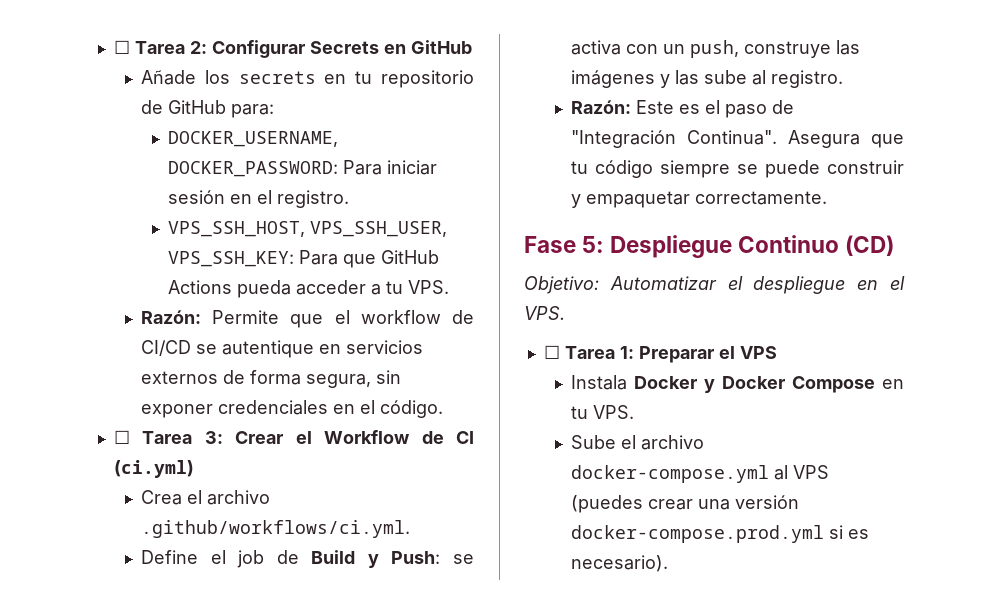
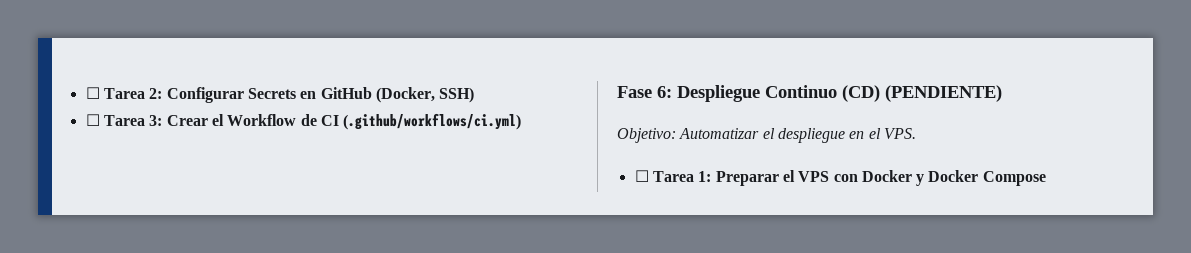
[141,70,475,88] [141,100,275,118] [168,131,339,147] [168,160,438,177] [168,190,350,208] [168,221,448,237] [168,250,440,268] [168,280,450,298] [141,310,474,328] [141,340,424,358] [141,370,402,388] [141,400,444,418] // Añade los secrets en tu repositorio de GitHub para: // DOCKER_USERNAME, DOCKER_PASSWORD: Para iniciar sesión en el registro. // VPS_SSH_HOST, VPS_SSH_USER, VPS_SSH_KEY: Para que GitHub Actions pueda acceder a tu VPS. // Razón: Permite que el workflow de CI/CD se autentique en servicios externos de forma segura, sin exponer credenciales en el código. -> [375,87,475,103] (Docker, SSH)
[113,460,194,478] [141,490,271,505] [141,520,411,538] [141,550,474,568] [571,40,861,58] [571,70,844,88] [571,100,795,118] [571,130,904,148] [571,160,904,178] [571,191,828,208] (ci.yml) // Crea el archivo .github/workflows/ci.yml. // Define el job de Build y Push: se activa con un push, construye las imágenes y las sube al registro. // Razón: Este es el paso de "Integración Continua". Asegura que tu código siempre se puede construir y empaquetar correctamente. -> [343,113,522,130] (.github/workflows/ci.yml)
[582,236,605,253] 5: -> [657,86,672,98] 6:
(895, 245) none -> [885,85,1002,102] (PENDIENTE)
[571,375,628,390] // Instala -> [833,174,858,182] con
[882,379,904,389] [571,405,635,419] [571,435,705,450] [571,465,830,483] [571,495,800,513] [571,525,870,543] [571,555,669,572] en tu VPS. // Sube el archivo docker-compose.yml al VPS (puedes crear una versión docker-compose.prod.yml si es necesario). -> (1046, 178) none

